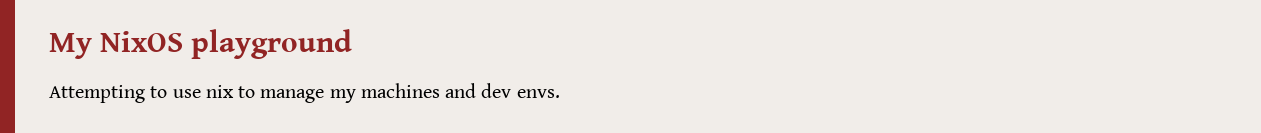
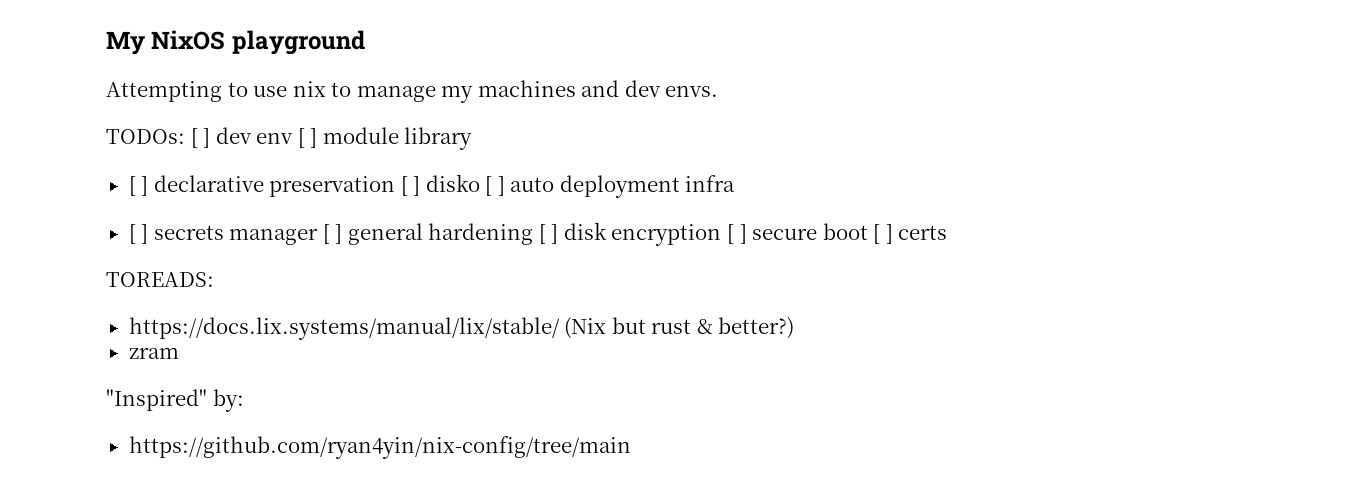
(560, 93) none -> [106,127,473,150] [128,174,736,198] [128,222,948,246] [106,272,214,287] [128,317,795,340] [128,347,179,359] [106,389,244,412] [128,436,631,459] // TODOs: [ ] dev env [ ] module library // [ ] declarative preservation [ ] disko [ ] auto deployment infra // [ ] secrets manager [ ] general hardening [ ] disk encryption [ ] secure boot [ ] certs // TOREADS: // https://docs.lix.systems/manual/lix/stable/ (Nix but rust & better?) // zram // "Inspired" by: // https://github.com/ryan4yin/nix-config/tree/main

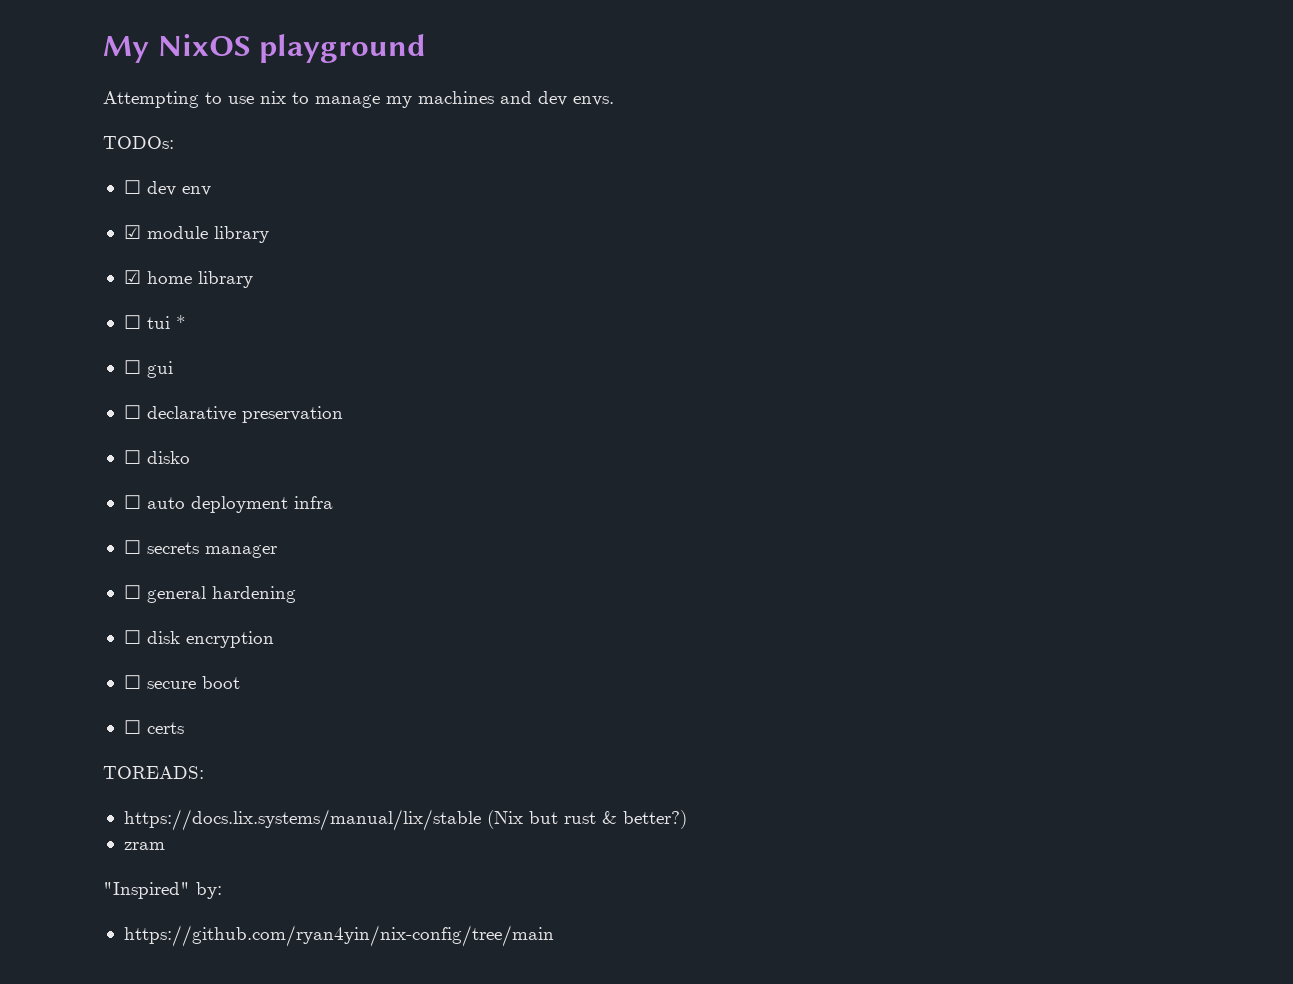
[190,128,211,148] [ ] -> [123,180,141,194] // ☐
[297,128,318,148] [ ] -> [123,225,141,239] // ☑
[128,176,149,196] [ ] -> [123,270,253,288] [123,315,186,329] [123,360,173,378] [123,405,141,419] ☑ home library // ☐ tui * // ☐ gui // ☐
[400,176,421,196] [ ] -> [123,450,141,464] // ☐
[485,176,505,196] [ ] -> [123,495,141,509] // ☐
[128,224,149,244] [ ] -> [123,540,141,554] ☐
[322,224,343,244] [ ] -> [123,585,141,599] // ☐
[538,224,559,244] [ ] -> [123,630,141,644] // ☐
[726,224,747,244] [ ] -> [123,675,141,689] // ☐
[873,224,893,244] [ ] -> [123,720,141,734] // ☐
[128,317,560,340] https://docs.lix.systems/manual/lix/stable/ -> [123,809,481,831] https://docs.lix.systems/manual/lix/stable

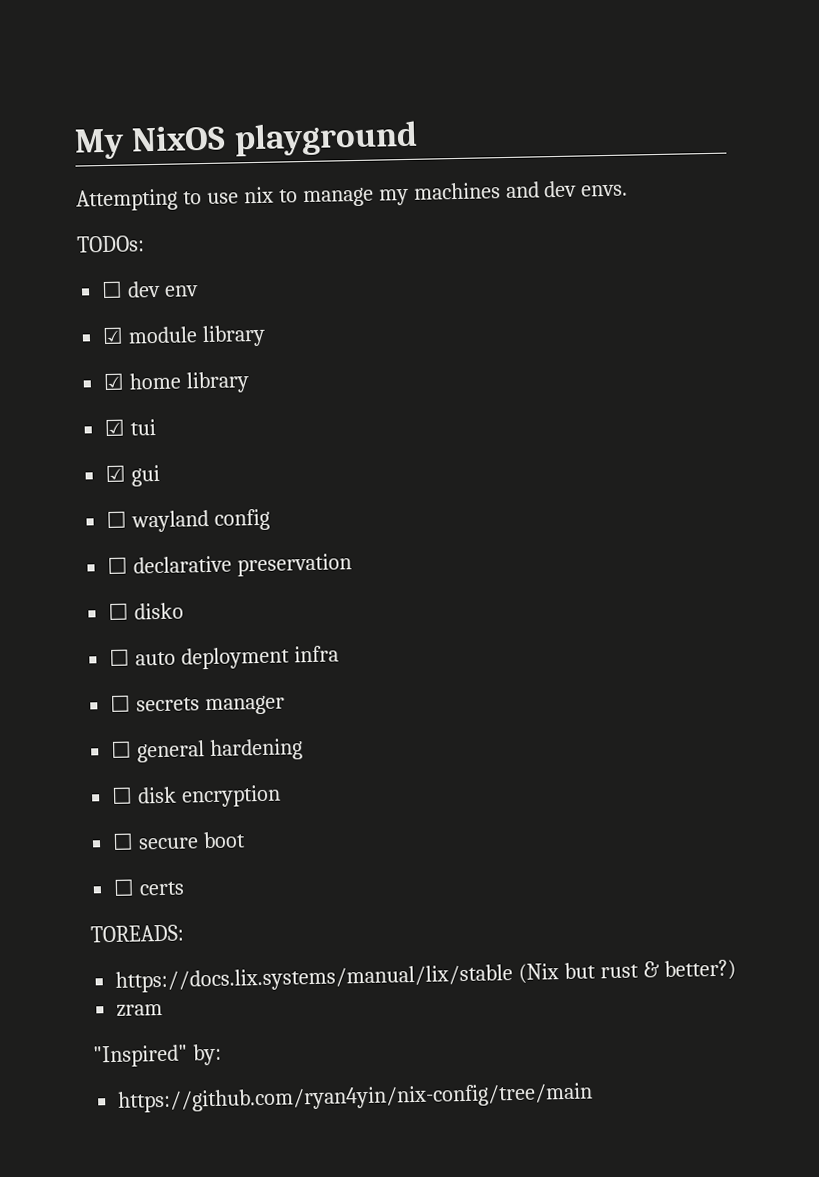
[123,315,141,329] ☐ -> [104,418,126,437] ☑
[175,315,186,329] [123,360,173,378] * // ☐ gui -> [105,464,161,487] [106,508,271,533] // ☑ gui // ☐ wayland config

